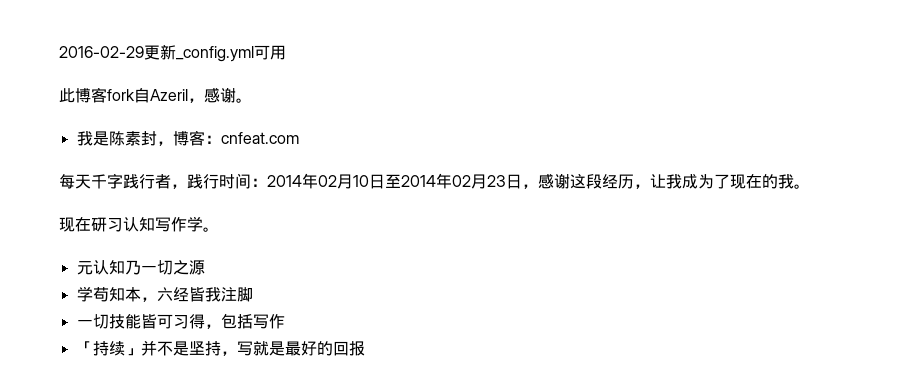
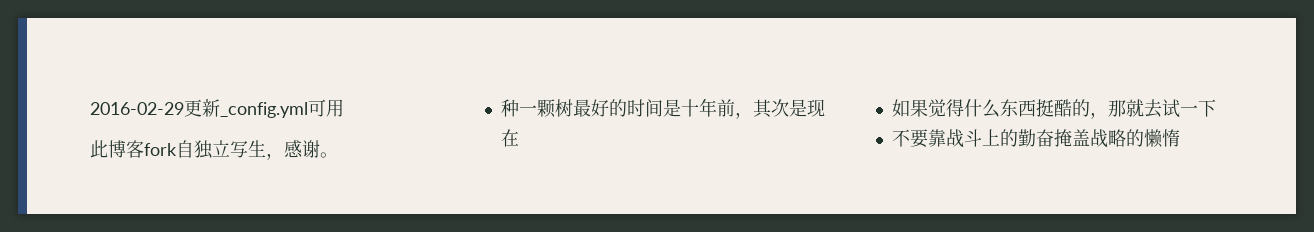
[150,89,188,101] Azeril -> [194,140,266,159] 独立写生
[76,130,299,146] [59,173,810,189] [59,216,219,232] [76,260,205,275] [76,286,253,302] [76,313,285,329] [76,340,365,356] 我是陈素封，博客：cnfeat.com // 每天千字践行者，践行时间：2014年02月10日至2014年02月23日，感谢这段经历，让我成为了现在的我。 // 现在研习认知写作学。 // 元认知乃一切之源 // 学苟知本，六经皆我注脚 // 一切技能皆可习得，包括写作 // 「持续」并不是坚持，写就是最好的回报 -> [500,98,825,119] [500,129,519,147] [891,99,1216,119] [891,129,1180,148] 种一颗树最好的时间是十年前，其次是现在 // 如果觉得什么东西挺酷的，那就去试一下 // 不要靠战斗上的勤奋掩盖战略的懒惰

